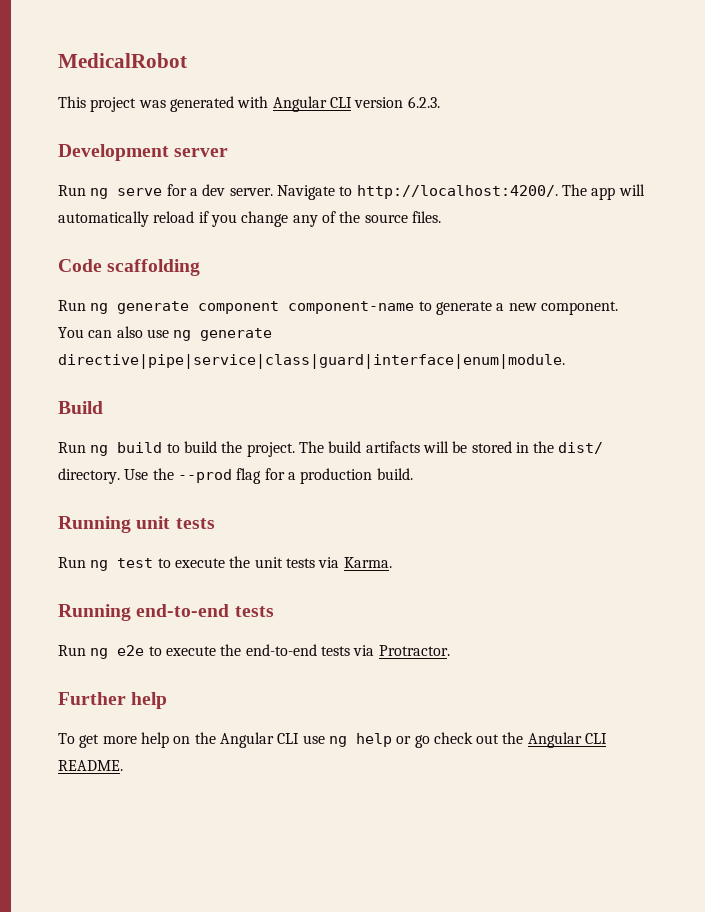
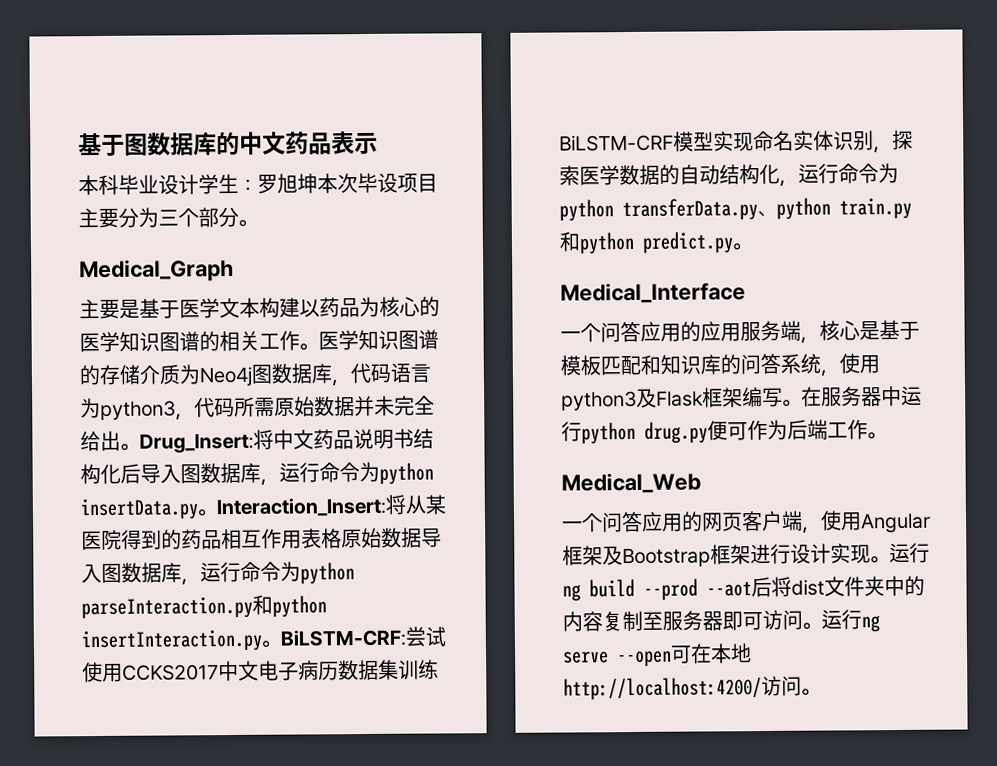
[58,53,187,68] [58,96,440,112] [58,144,229,161] [58,184,645,200] [58,211,441,227] [58,259,201,276] [58,300,618,315] [58,326,273,341] [58,354,565,369] [58,401,103,414] [58,441,604,457] [58,468,413,484] [58,516,215,533] [58,556,392,571] [58,604,274,621] [58,644,450,659] [58,692,168,709] [58,732,608,748] [58,760,123,771] MedicalRobot // This project was generated with Angular CLI version 6.2.3. // Development server // Run ng serve for a dev server. Navigate to http://localhost:4200/. The app will automatically reload if you change any of the source files. // Code scaffolding // Run ng generate component component-name to generate a new component. You can also use ng generate directive|pipe|service|class|guard|interface|enum|module. // Build // Run ng build to build the project. The build artifacts will be stored in the dist/ directory. Use the --prod flag for a production build. // Running unit tests // Run ng test to execute the unit tests via Karma. // Running end-to-end tests // Run ng e2e to execute the end-to-end tests via Protractor. // Further help // To get more help on the Angular CLI use ng help or go check out the Angular CLI README. -> [78,131,378,156] [78,172,438,196] [78,206,258,228] [79,258,234,283] [79,296,440,319] [79,329,439,353] [79,362,431,387] [80,395,435,421] [80,428,434,454] [80,461,434,486] [80,494,446,521] [81,527,442,551] [81,561,355,586] [81,594,327,620] [81,626,446,653] [82,659,439,683] [559,129,913,154] [559,162,899,187] [559,197,912,222] [559,231,753,255] [560,282,746,304] [560,319,920,344] [560,353,880,377] [561,385,922,411] [561,419,887,445] [561,472,701,494] [562,510,931,534] [562,542,930,568] [562,575,925,602] [562,609,880,633] [563,643,752,668] [563,675,821,701] 基于图数据库的中文药品表示 // 本科毕业设计学生：罗旭坤本次毕设项目主要分为三个部分。 // Medical_Graph // 主要是基于医学文本构建以药品为核心的医学知识图谱的相关工作。医学知识图谱的存储介质为Neo4j图数据库，代码语言为python3，代码所需原始数据并未完全给出。Drug_Insert:将中文药品说明书结构化后导入图数据库，运行命令为python insertData.py。Interaction_Insert:将从某医院得到的药品相互作用表格原始数据导入图数据库，运行命令为python parseInteraction.py和python insertInteraction.py。BiLSTM-CRF:尝试使用CCKS2017中文电子病历数据集训练BiLSTM-CRF模型实现命名实体识别，探索医学数据的自动结构化，运行命令为python transferData.py、python train.py和python predict.py。 // Medical_Interface // 一个问答应用的应用服务端，核心是基于模板匹配和知识库的问答系统，使用python3及Flask框架编写。在服务器中运行python drug.py便可作为后端工作。 // Medical_Web // 一个问答应用的网页客户端，使用Angular框架及Bootstrap框架进行设计实现。运行ng build --prod --aot后将dist文件夹中的内容复制至服务器即可访问。运行ng serve --open可在本地http://localhost:4200/访问。

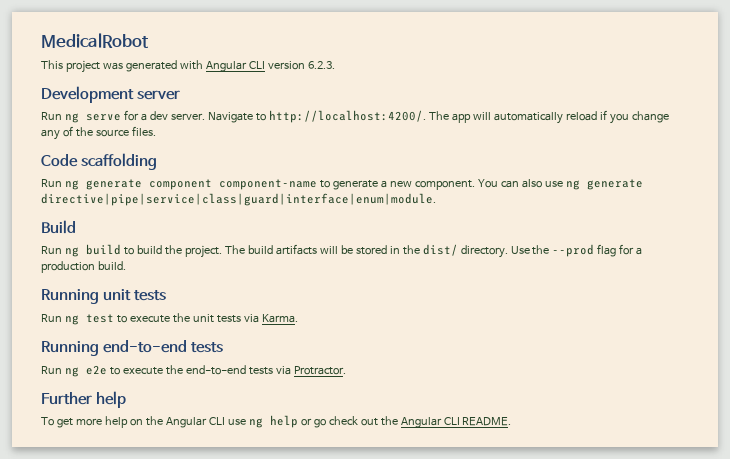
[78,131,378,156] [78,172,438,196] [78,206,258,228] [79,258,234,283] [79,296,440,319] [79,329,439,353] [79,362,431,387] [80,395,435,421] [80,428,434,454] [80,461,434,486] [80,494,446,521] [81,527,442,551] [81,561,355,586] [81,594,327,620] [81,626,446,653] [82,659,439,683] [559,129,913,154] [559,162,899,187] [559,197,912,222] [559,231,753,255] [560,282,746,304] [560,319,920,344] [560,353,880,377] [561,385,922,411] [561,419,887,445] [561,472,701,494] [562,510,931,534] [562,542,930,568] [562,575,925,602] [562,609,880,633] [563,643,752,668] [563,675,821,701] 基于图数据库的中文药品表示 // 本科毕业设计学生：罗旭坤本次毕设项目主要分为三个部分。 // Medical_Graph // 主要是基于医学文本构建以药品为核心的医学知识图谱的相关工作。医学知识图谱的存储介质为Neo4j图数据库，代码语言为python3，代码所需原始数据并未完全给出。Drug_Insert:将中文药品说明书结构化后导入图数据库，运行命令为python insertData.py。Interaction_Insert:将从某医院得到的药品相互作用表格原始数据导入图数据库，运行命令为python parseInteraction.py和python insertInteraction.py。BiLSTM-CRF:尝试使用CCKS2017中文电子病历数据集训练BiLSTM-CRF模型实现命名实体识别，探索医学数据的自动结构化，运行命令为python transferData.py、python train.py和python predict.py。 // Medical_Interface // 一个问答应用的应用服务端，核心是基于模板匹配和知识库的问答系统，使用python3及Flask框架编写。在服务器中运行python drug.py便可作为后端工作。 // Medical_Web // 一个问答应用的网页客户端，使用Angular框架及Bootstrap框架进行设计实现。运行ng build --prod --aot后将dist文件夹中的内容复制至服务器即可访问。运行ng serve --open可在本地http://localhost:4200/访问。 -> [41,33,149,48] [41,60,335,73] [41,86,181,103] [41,110,669,124] [41,126,156,140] [41,153,158,170] [41,179,643,190] [41,193,436,206] [41,220,76,234] [41,244,643,258] [41,261,126,273] [41,289,167,304] [41,313,298,325] [41,340,224,356] [41,365,346,377] [41,391,127,408] [41,415,512,428] MedicalRobot // This project was generated with Angular CLI version 6.2.3. // Development server // Run ng serve for a dev server. Navigate to http://localhost:4200/. The app will automatically reload if you change any of the source files. // Code scaffolding // Run ng generate component component-name to generate a new component. You can also use ng generate directive|pipe|service|class|guard|interface|enum|module. // Build // Run ng build to build the project. The build artifacts will be stored in the dist/ directory. Use the --prod flag for a production build. // Running unit tests // Run ng test to execute the unit tests via Karma. // Running end-to-end tests // Run ng e2e to execute the end-to-end tests via Protractor. // Further help // To get more help on the Angular CLI use ng help or go check out the Angular CLI README.

